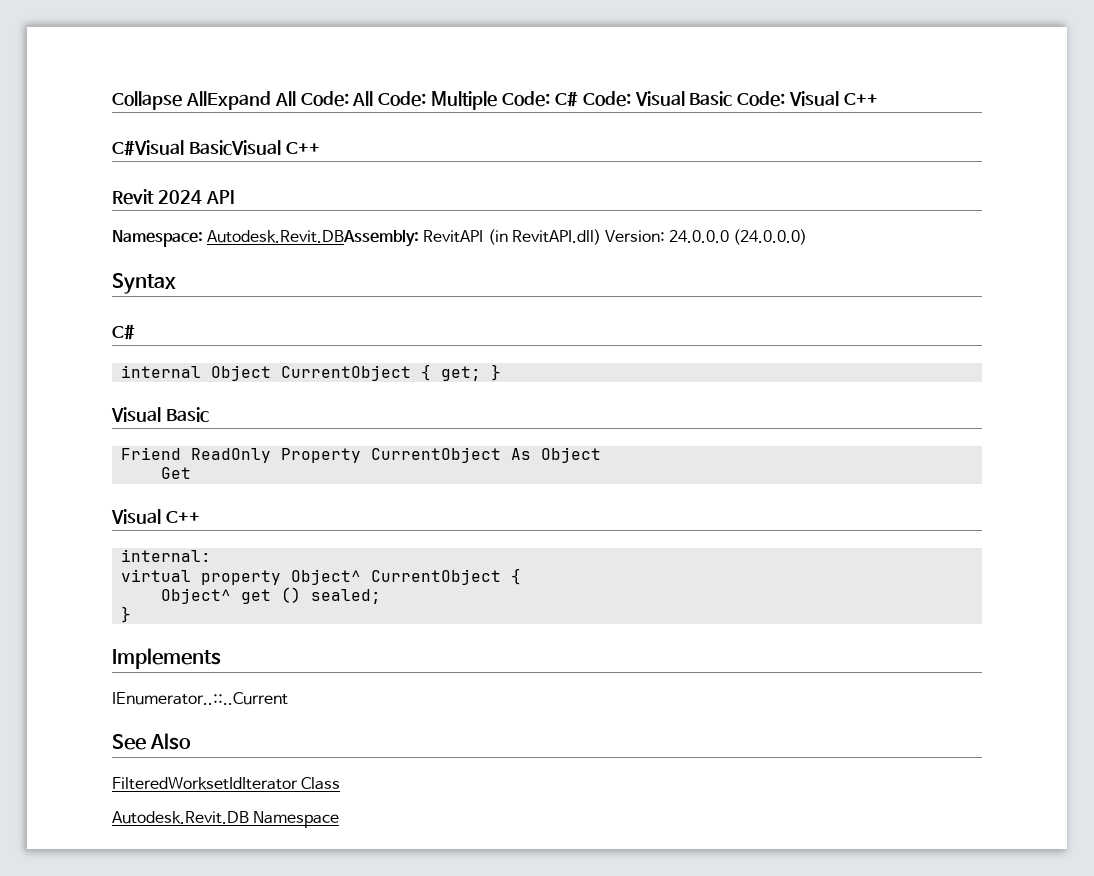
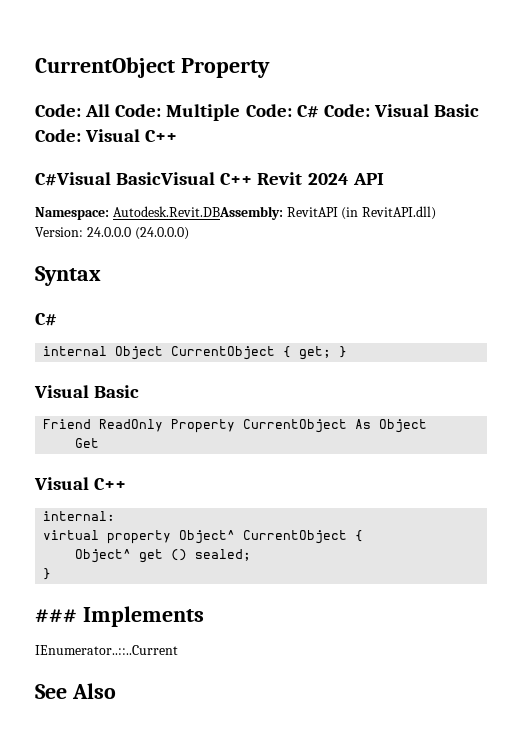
[112,91,296,110] Collapse AllExpand All -> [35,57,270,78] CurrentObject Property //
(320, 148) // -> (253, 179) none
(132, 614) none -> [35,609,77,623] ###
[112,777,341,790] [112,811,340,828] // FilteredWorksetIdIterator Class // Autodesk.Revit.DB Namespace -> (116, 691) none

